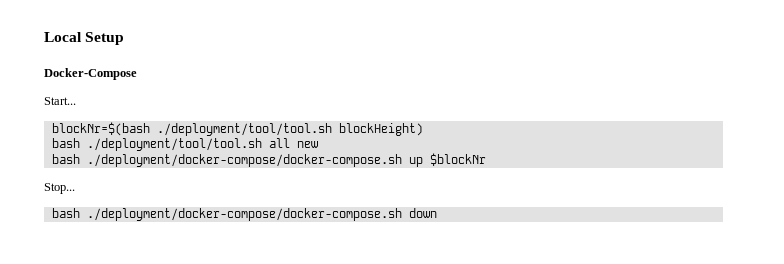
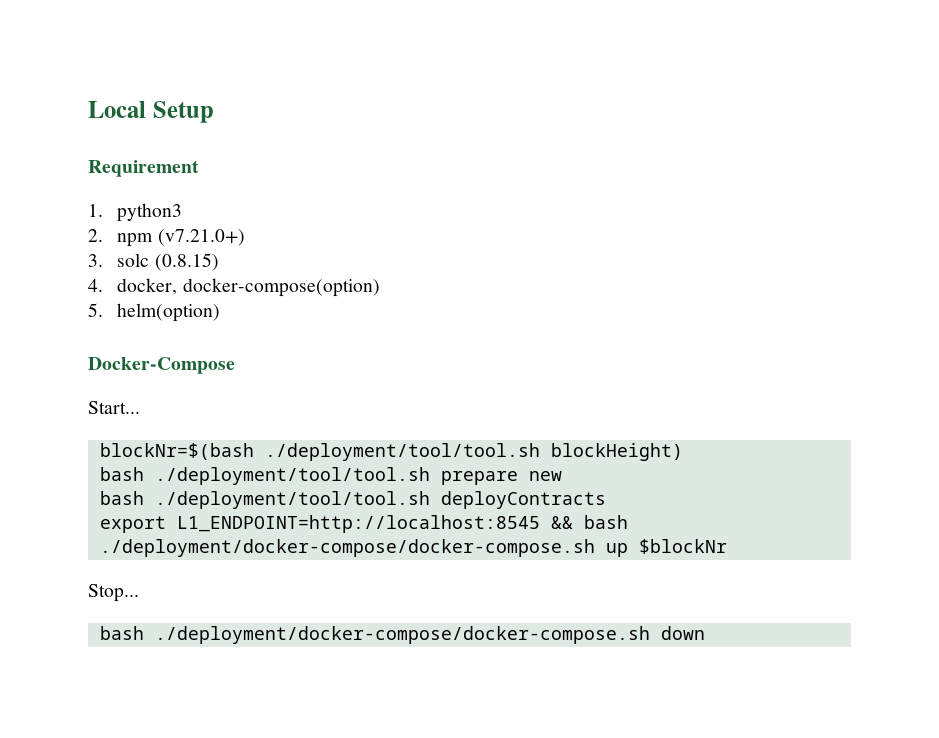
(125, 38) none -> [88,160,199,177] [88,203,183,222] [88,229,245,247] [88,253,219,271] [88,278,380,297] [88,303,221,322] // Requirement // 1. python3 // 2. npm (v7.21.0+) // 3. solc (0.8.15) // 4. docker, docker-compose(option) // 5. helm(option)
[268,138,290,148] all -> [440,471,518,485] prepare
(80, 159) none -> [154,491,606,509] [99,515,628,533] ./deployment/tool/tool.sh deployContracts // export L1_ENDPOINT=http://localhost:8545 && bash

